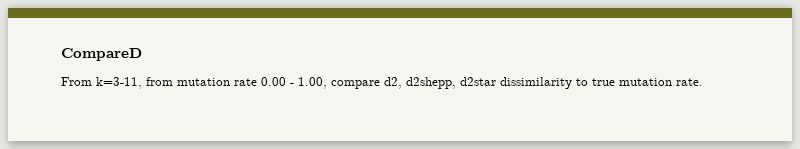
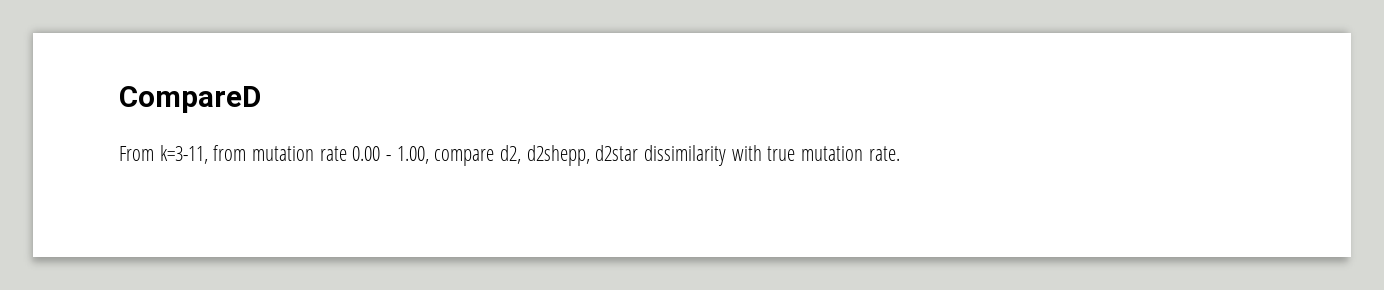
[576,78,588,86] to -> [731,145,762,161] with

